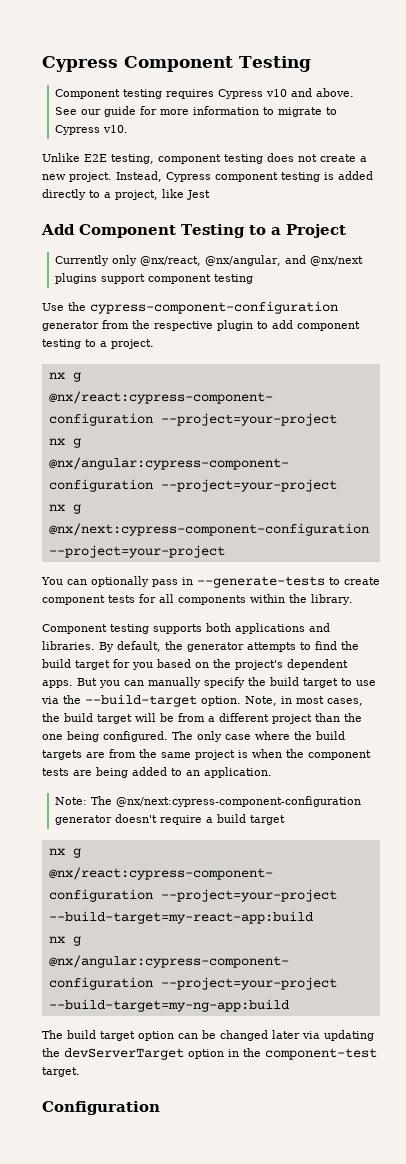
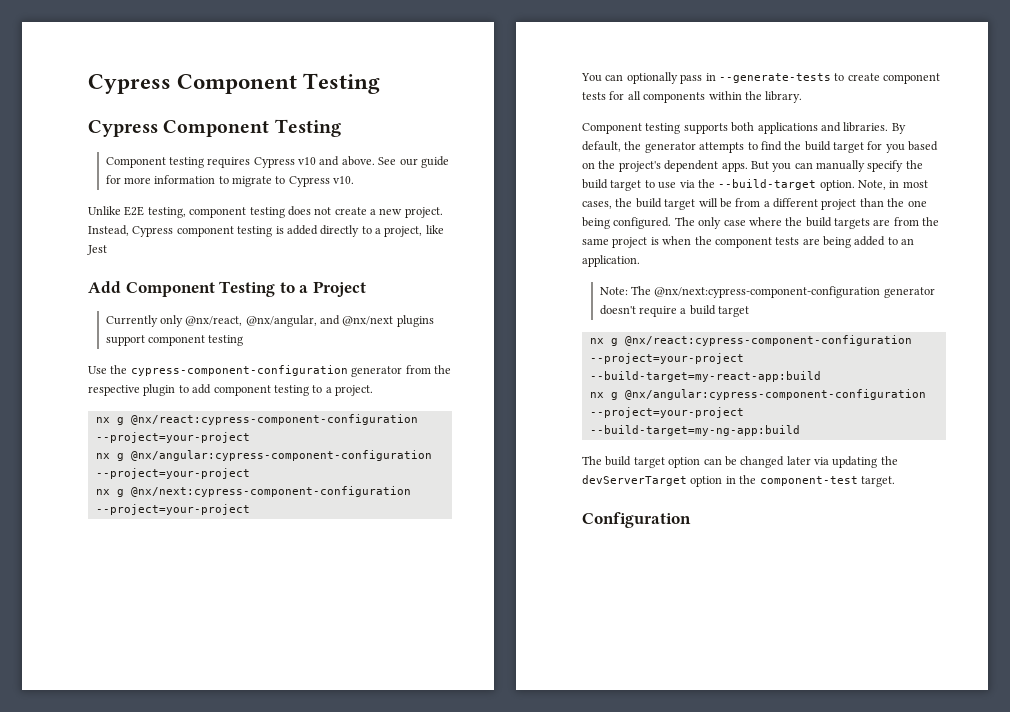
[42,56,311,72] Cypress Component Testing -> [88,73,381,94] [88,119,341,137] Cypress Component Testing // Cypress Component Testing

